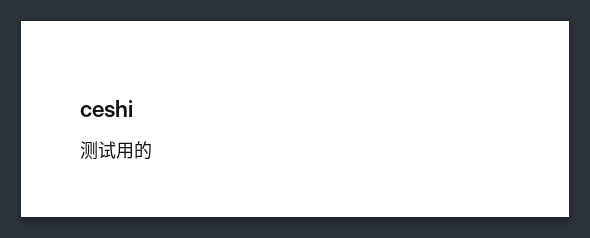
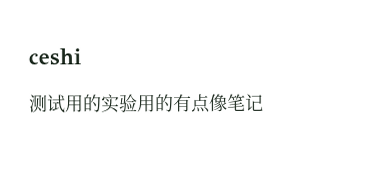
(152, 150) none -> [101,93,264,114] 实验用的有点像笔记

